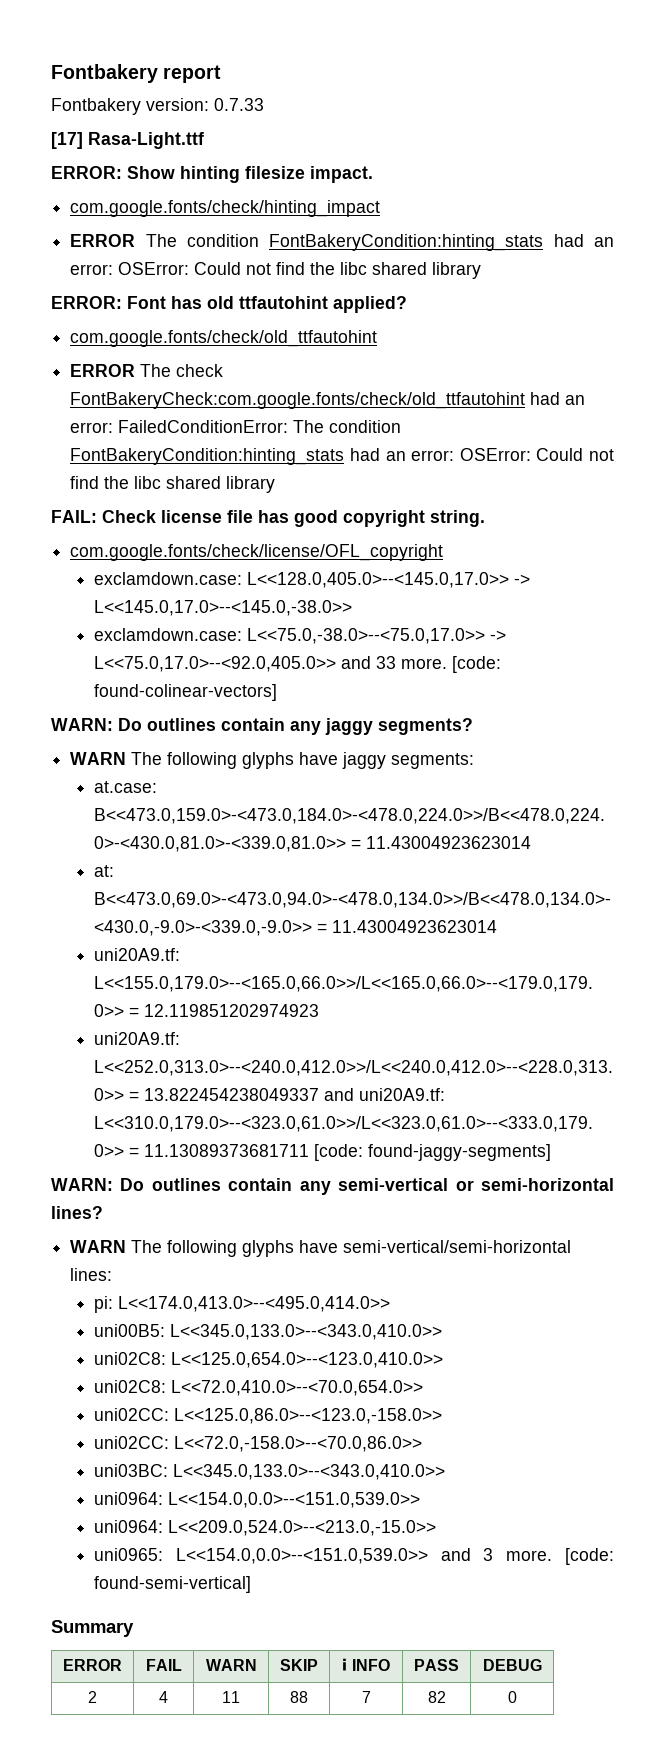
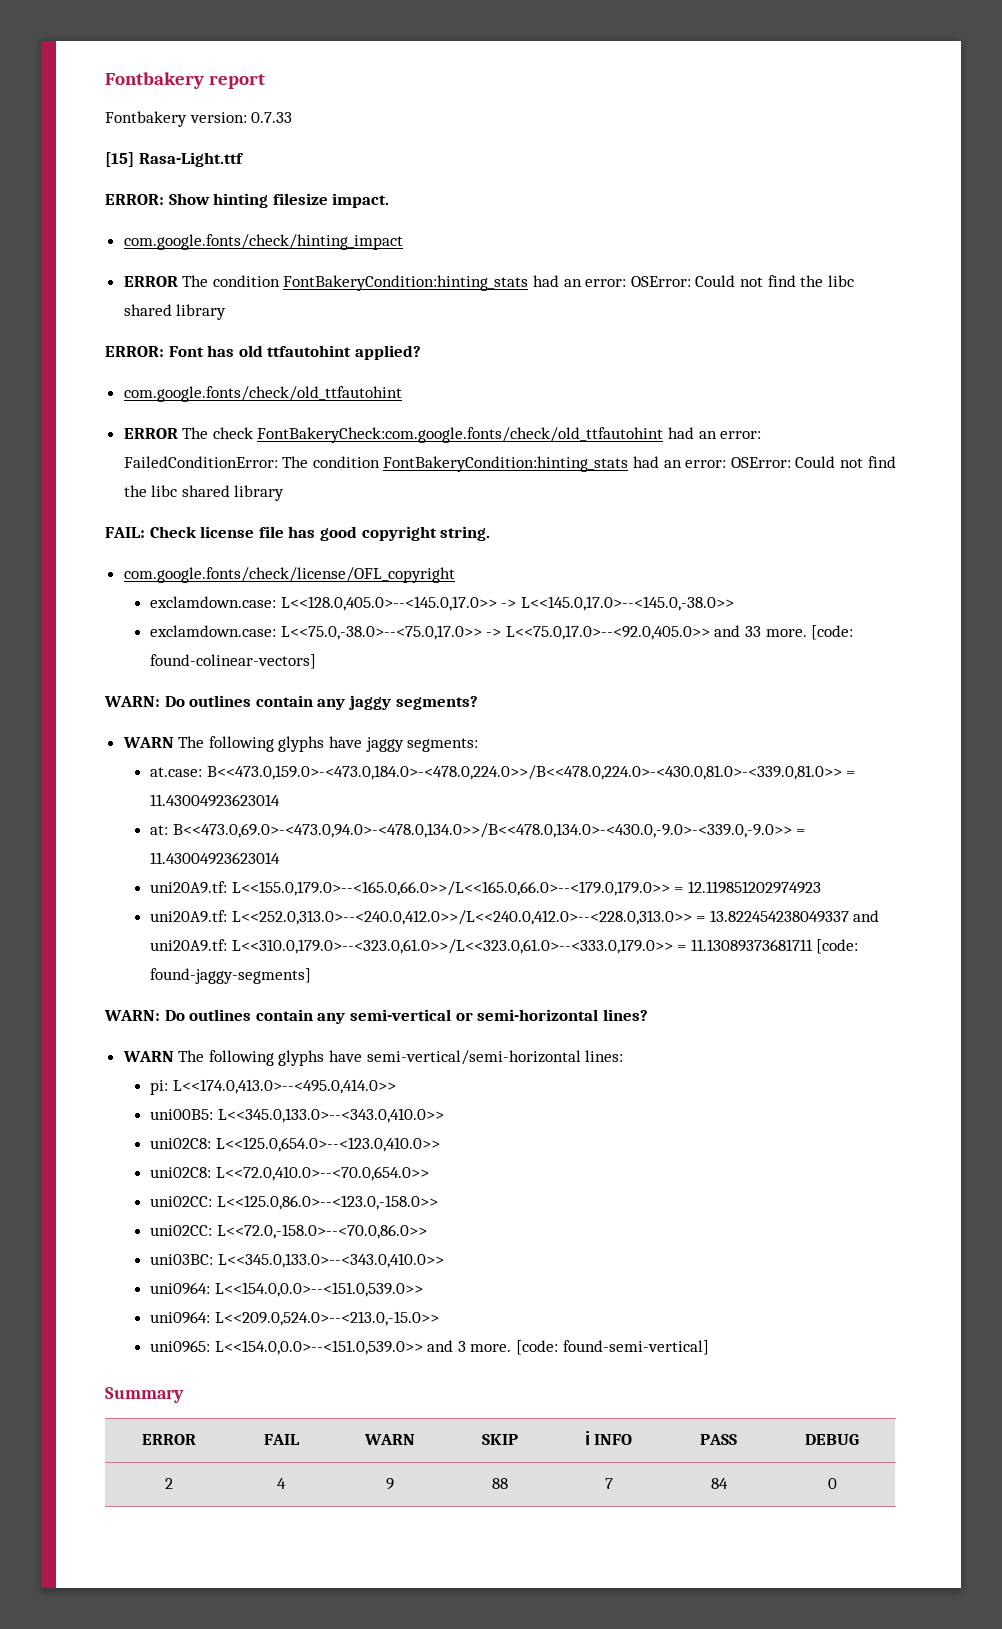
[51,132,83,149] [17] -> [105,152,134,167] [15]
[221,1691,240,1703] 11 -> [386,1478,394,1490] 9
[427,1691,446,1703] 82 -> [710,1478,728,1489] 84

